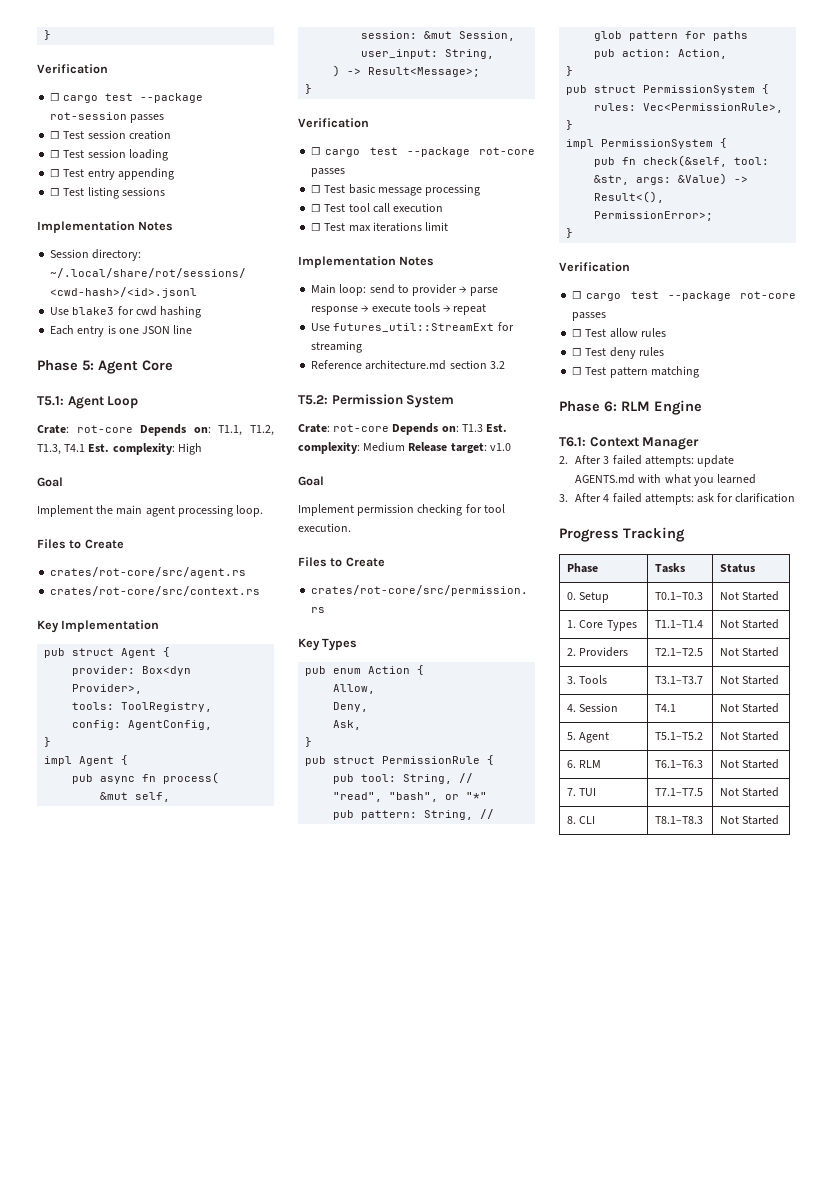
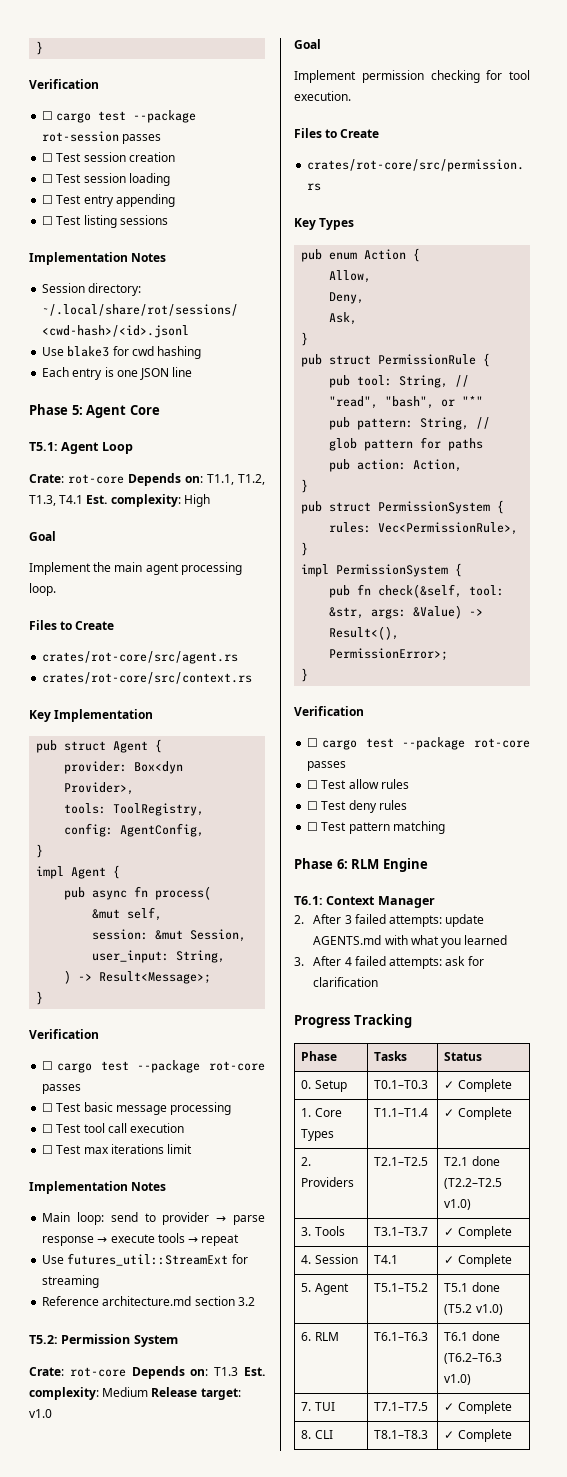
[720,591,780,601] Not Started -> [444,1079,512,1092] ✓ Complete
[720,619,780,629] Not Started -> [444,1107,512,1120] ✓ Complete
[720,647,780,657] Not Started -> [444,1156,500,1166] [444,1178,503,1189] [444,1199,472,1210] T2.1 done (T2.2–T2.5 v1.0)
[720,675,780,685] Not Started -> [444,1226,512,1239] ✓ Complete
[720,703,780,713] Not Started -> [444,1254,512,1267] ✓ Complete
[720,731,780,741] Not Started -> [444,1282,500,1292] [444,1304,503,1315] T5.1 done (T5.2 v1.0)
[720,759,780,769] Not Started -> [444,1331,500,1341] [444,1353,503,1364] [444,1374,472,1385] T6.1 done (T6.2–T6.3 v1.0)
[720,787,780,797] Not Started -> [444,1401,512,1414] ✓ Complete
[720,815,780,825] Not Started -> [444,1429,512,1442] ✓ Complete

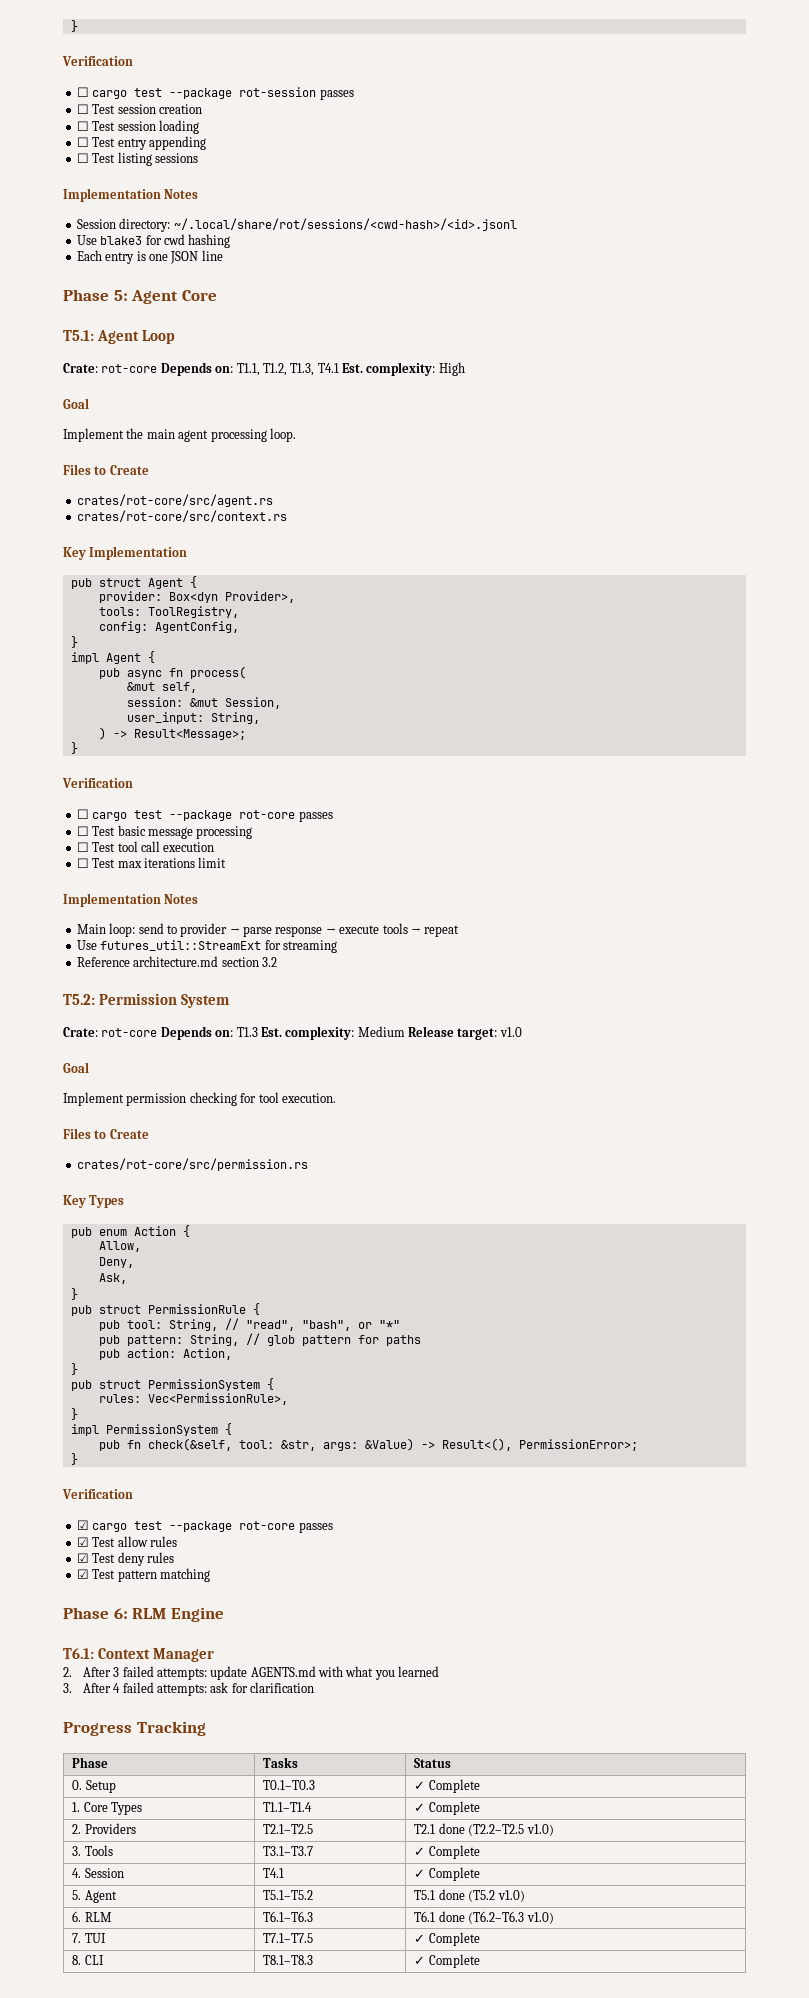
[307,737,530,750] [307,761,347,771] [307,780,319,789] ☐ cargo test --package rot-core passes // ☐ -> [76,1520,333,1533] [76,1537,89,1547] ☑ cargo test --package rot-core passes // ☑
[307,801,319,810] ☐ -> [76,1553,89,1563] ☑
[307,822,319,831] ☐ -> [76,1569,89,1579] ☑

